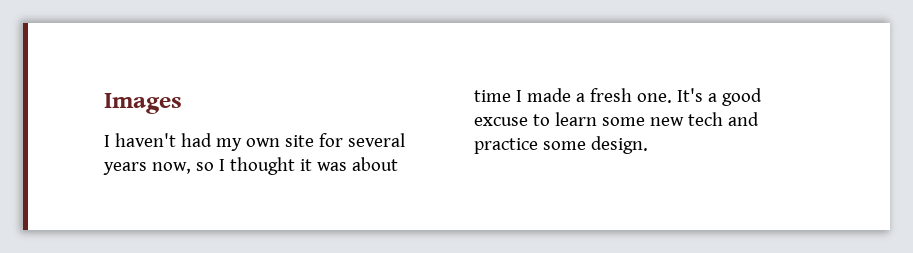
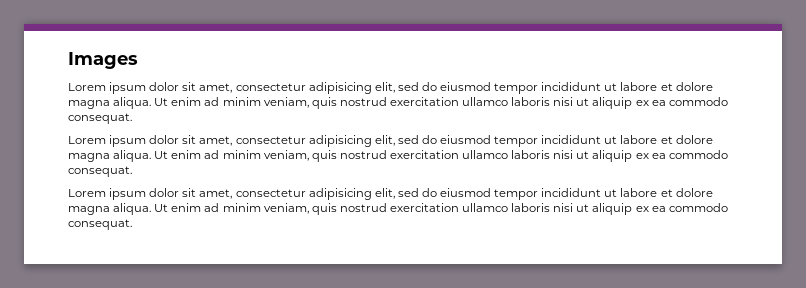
[104,133,405,151] [103,157,398,175] [474,88,762,106] [474,112,759,126] [474,136,648,154] I haven't had my own site for several years now, so I thought it was about time I made a fresh one. It's a good excuse to learn some new tech and practice some design. -> [68,82,713,94] [68,97,728,109] [68,113,132,124] [68,135,713,147] [68,150,728,162] [68,166,132,177] [68,188,713,200] [68,203,728,215] [68,219,132,230] Lorem ipsum dolor sit amet, consectetur adipisicing elit, sed do eiusmod tempor incididunt ut labore et dolore magna aliqua. Ut enim ad minim veniam, quis nostrud exercitation ullamco laboris nisi ut aliquip ex ea commodo consequat. // Lorem ipsum dolor sit amet, consectetur adipisicing elit, sed do eiusmod tempor incididunt ut labore et dolore magna aliqua. Ut enim ad minim veniam, quis nostrud exercitation ullamco laboris nisi ut aliquip ex ea commodo consequat. // Lorem ipsum dolor sit amet, consectetur adipisicing elit, sed do eiusmod tempor incididunt ut labore et dolore magna aliqua. Ut enim ad minim veniam, quis nostrud exercitation ullamco laboris nisi ut aliquip ex ea commodo consequat.

